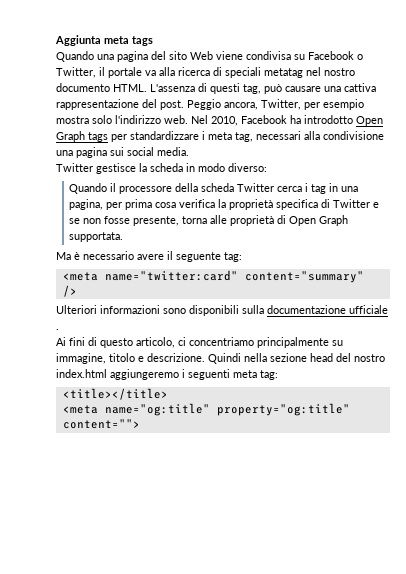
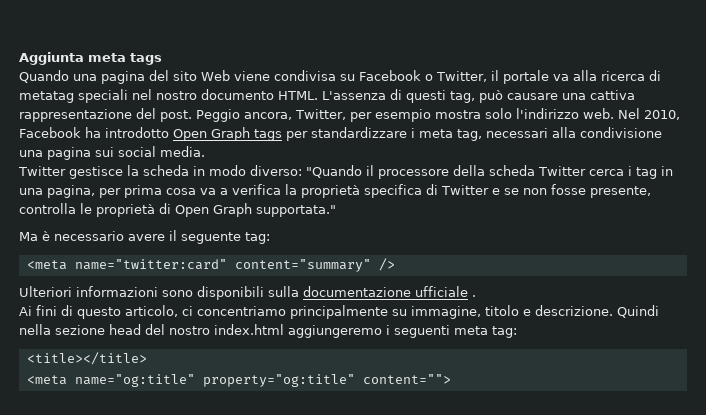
[225,67,303,78] speciali metatag -> [19,89,128,103] metatag speciali
[69,183,108,194] // Quando -> [305,165,362,178] "Quando
(177, 205) none -> [200,188,228,195] va a
[182,215,228,224] torna alle -> [19,203,92,214] controlla le
[69,232,124,242] supportata. -> [256,205,336,217] supportata."

